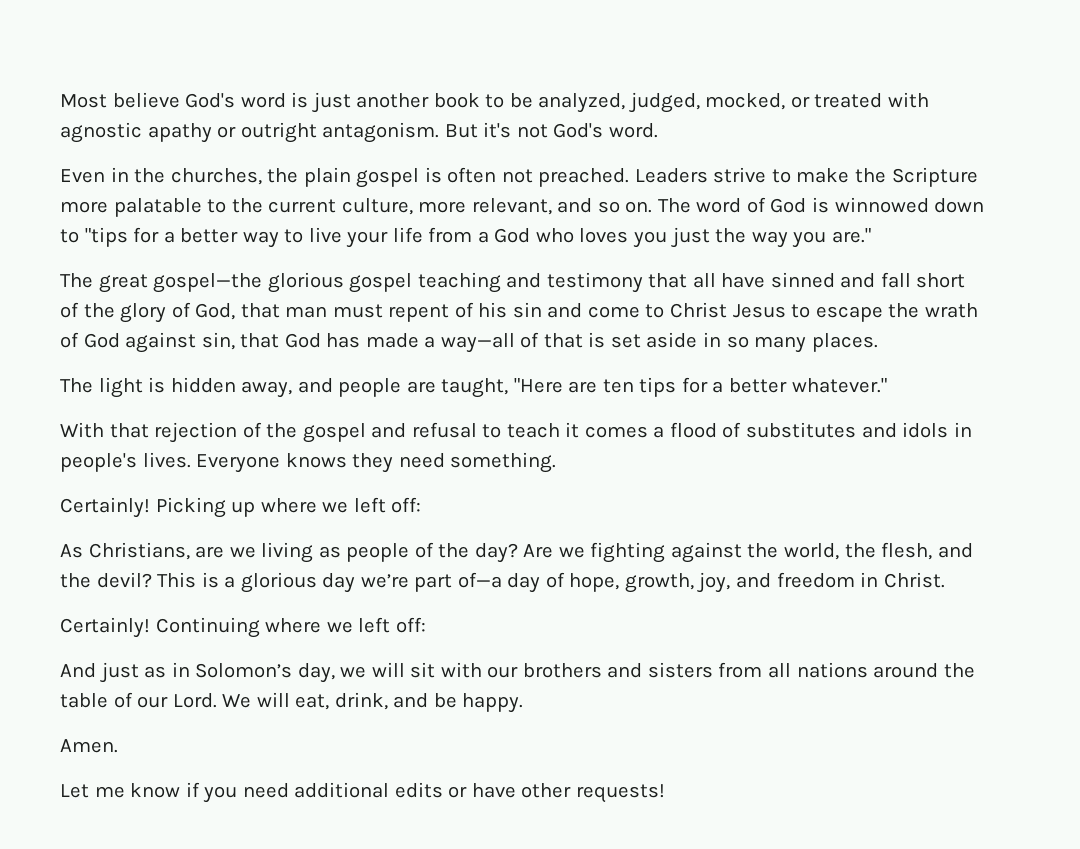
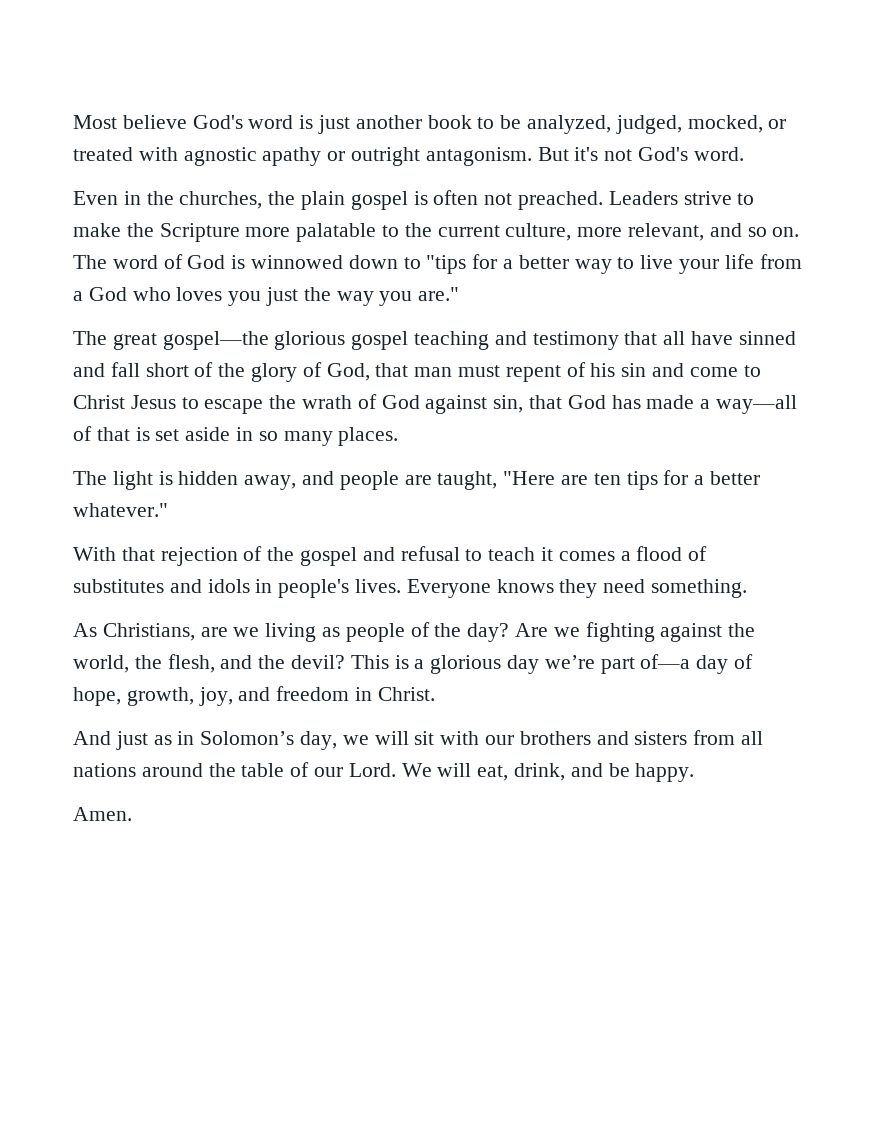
[60,497,422,518] // Certainly! Picking up where we left off: -> (748, 588) none
[60,617,426,638] // Certainly! Continuing where we left off: -> (435, 694) none
[60,782,665,803] // Let me know if you need additional edits or have other requests! -> (132, 814) none

